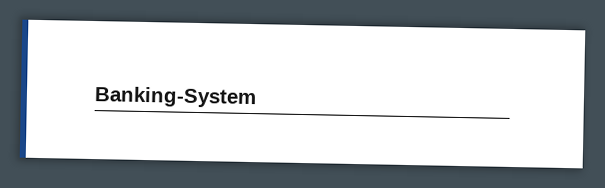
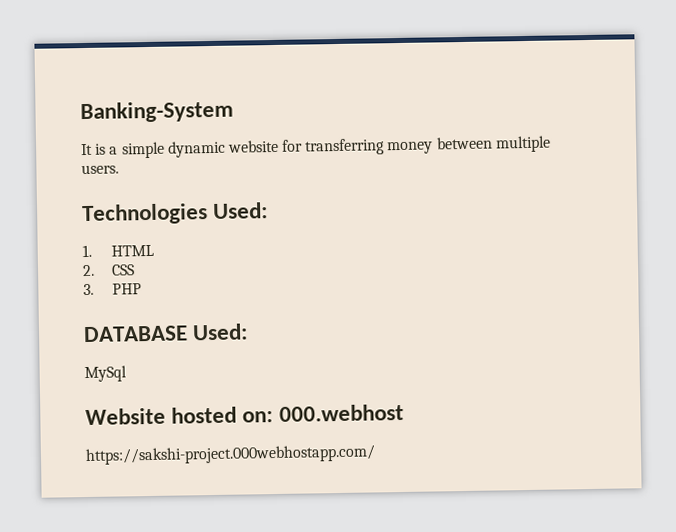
(257, 97) none -> [81,135,551,159] [81,164,119,175] [81,202,269,226] [82,244,154,258] [82,264,135,277] [83,283,142,296] [83,323,249,343] [84,365,127,383] [85,403,404,426] [85,444,376,466] // It is a simple dynamic website for transferring money between multiple users. // Technologies Used: // 1. HTML // 2. CSS // 3. PHP // DATABASE Used: // MySql // Website hosted on: 000.webhost // https://sakshi-project.000webhostapp.com/

